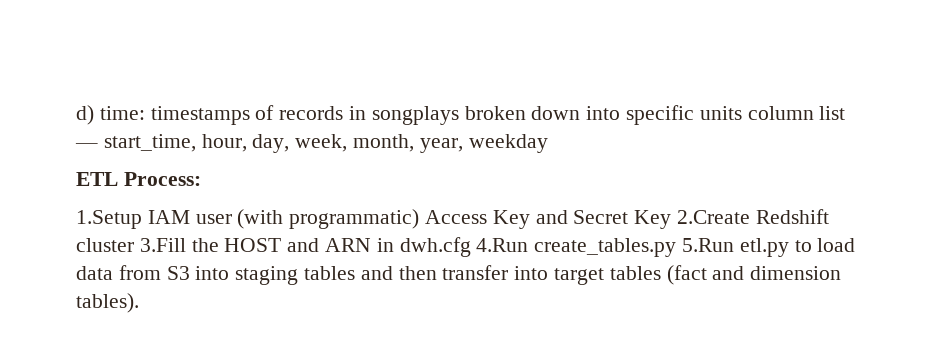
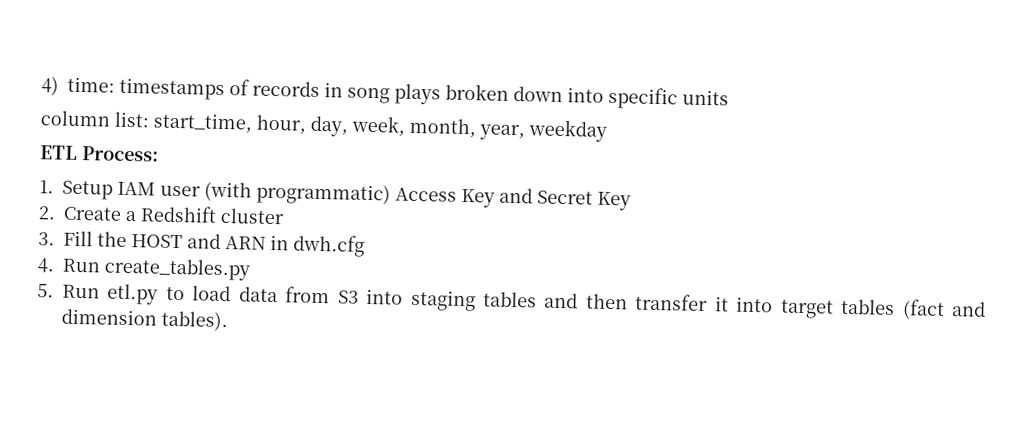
[76,105,94,125] d) -> [41,76,59,96] 4)
[371,106,459,125] songplays -> [347,83,441,105] song plays
[747,106,846,120] [75,143,98,148] column list — -> [40,110,150,128] // column list:
[76,210,142,229] 1.Setup -> [39,180,113,200] 1. Setup
[677,210,751,224] 2.Create -> [38,206,137,222] // 2. Create a
[139,238,186,252] 3.Fill -> [38,230,93,247] // 3. Fill
[476,238,529,252] 4.Run -> [37,258,100,273] // 4. Run
[682,238,735,252] 5.Run -> [37,283,100,299] // 5. Run
(509, 272) none -> [714,296,729,312] it

